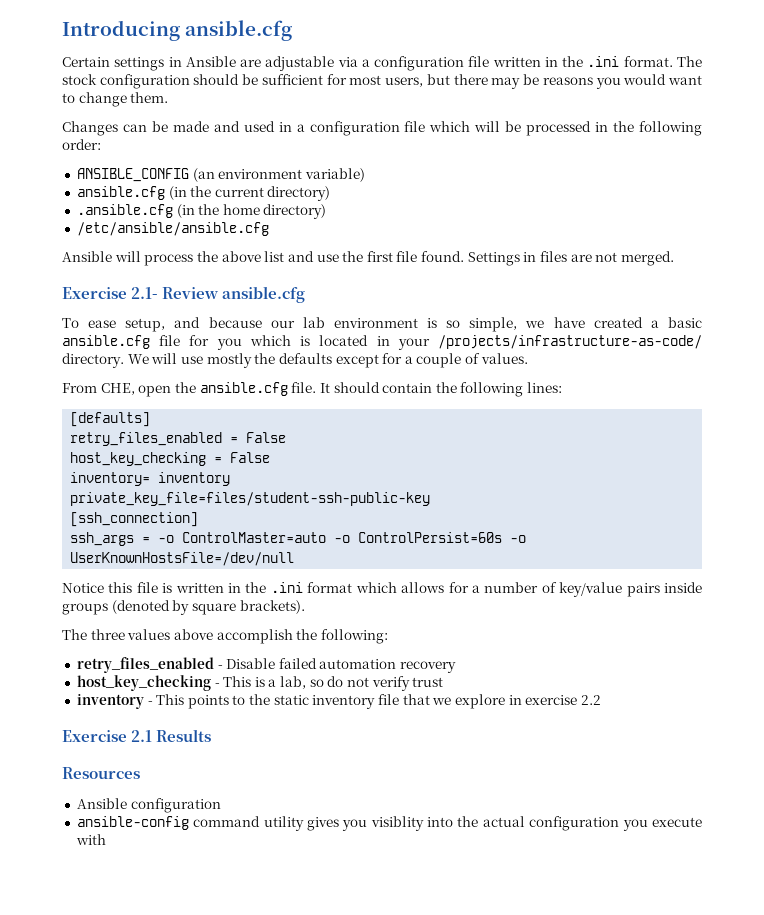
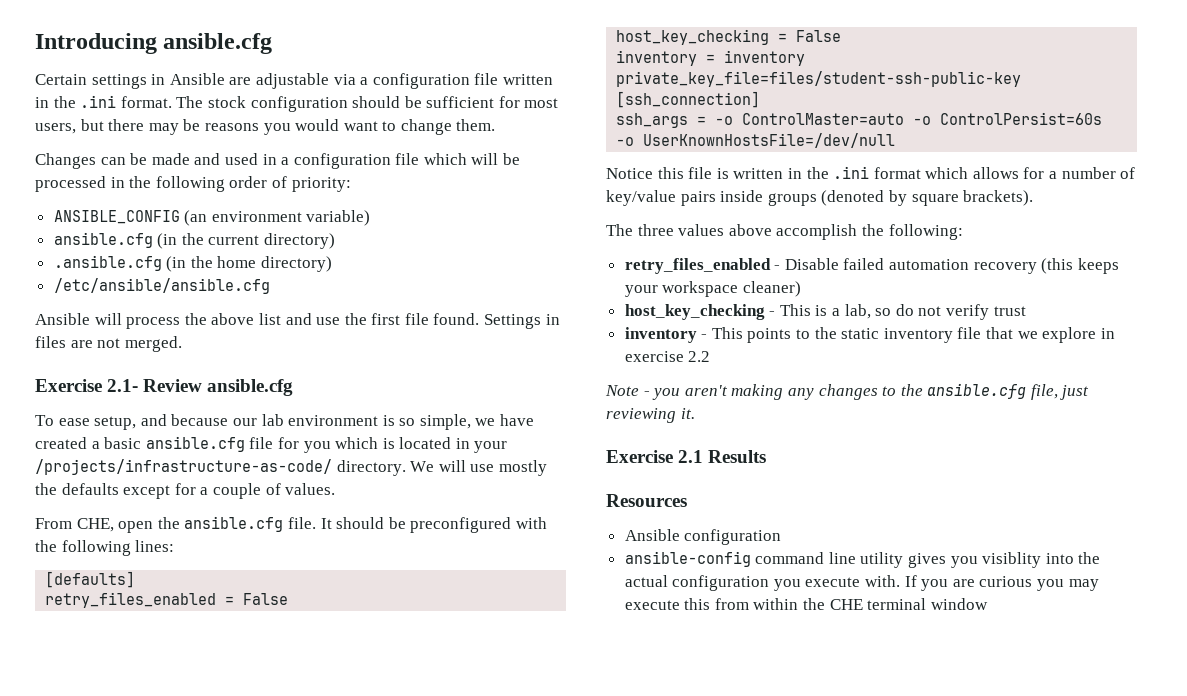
[62,139,101,150] order: -> [229,176,351,192] order of priority:
[382,383,433,393] contain -> [388,517,547,533] be preconfigured with
[70,472,151,486] inventory= -> [616,50,716,66] inventory =
(457, 667) none -> [1041,258,1119,274] [624,281,801,297] (this keeps your workspace cleaner)
(601, 700) none -> [605,383,1090,400] [606,408,695,423] // Note - you aren't making any changes to the ansible.cfg file, just reviewing it.
(261, 821) none -> [828,552,856,564] line
[75,834,106,845] with -> [865,575,1099,591] [624,598,988,610] with. If you are curious you may execute this from within the CHE terminal window

